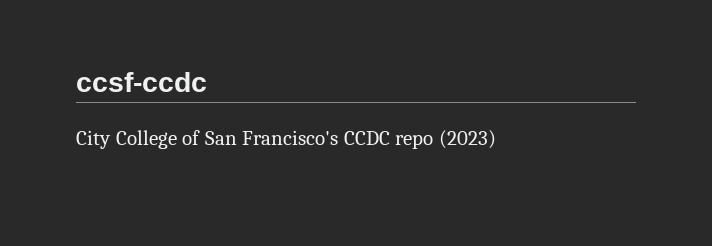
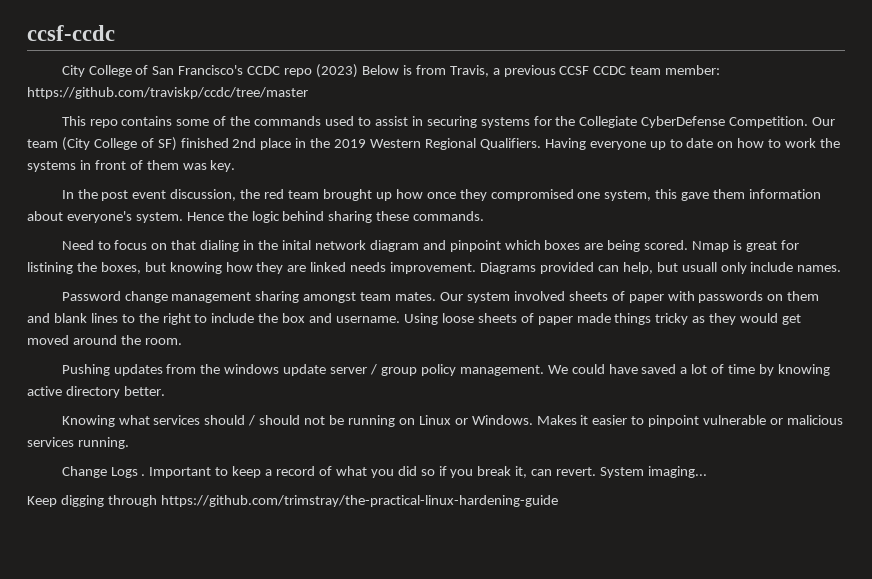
(496, 139) none -> [361,65,721,77] [27,87,308,99] [61,116,836,128] [27,137,841,151] [27,160,236,172] [61,189,821,201] [27,211,485,223] [61,240,799,252] [27,262,842,274] [61,291,820,303] [27,313,802,325] [27,335,182,345] [61,364,830,376] [27,386,165,398] [61,415,843,427] [27,437,129,449] [61,466,707,478] [27,495,558,507] Below is from Travis, a previous CCSF CCDC team member: https://github.com/traviskp/ccdc/tree/master // This repo contains some of the commands used to assist in securing systems for the Collegiate CyberDefense Competition. Our team (City College of SF) finished 2nd place in the 2019 Western Regional Qualifiers. Having everyone up to date on how to work the systems in front of them was key. // In the post event discussion, the red team brought up how once they compromised one system, this gave them information about everyone's system. Hence the logic behind sharing these commands. // Need to focus on that dialing in the inital network diagram and pinpoint which boxes are being scored. Nmap is great for listining the boxes, but knowing how they are linked needs improvement. Diagrams provided can help, but usuall only include names. // Password change management sharing amongst team mates. Our system involved sheets of paper with passwords on them and blank lines to the right to include the box and username. Using loose sheets of paper made things tricky as they would get moved around the room. // Pushing updates from the windows update server / group policy management. We could have saved a lot of time by knowing active directory better. // Knowing what services should / should not be running on Linux or Windows. Makes it easier to pinpoint vulnerable or malicious services running. // Change Logs . Important to keep a record of what you did so if you break it, can revert. System imaging... // Keep digging through https://github.com/trimstray/the-practical-linux-hardening-guide

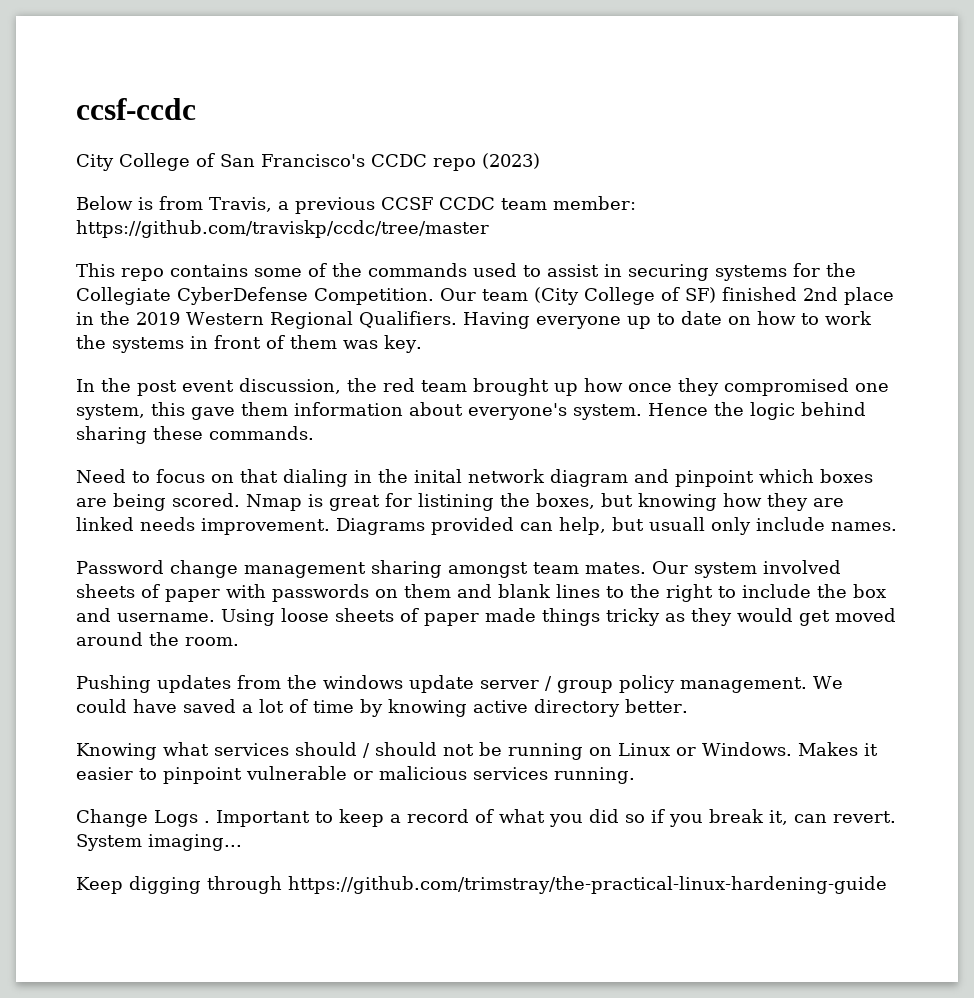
(359, 71) none -> (540, 161) //

